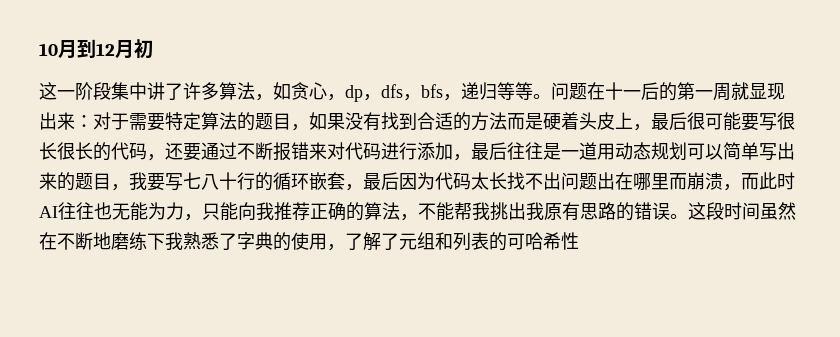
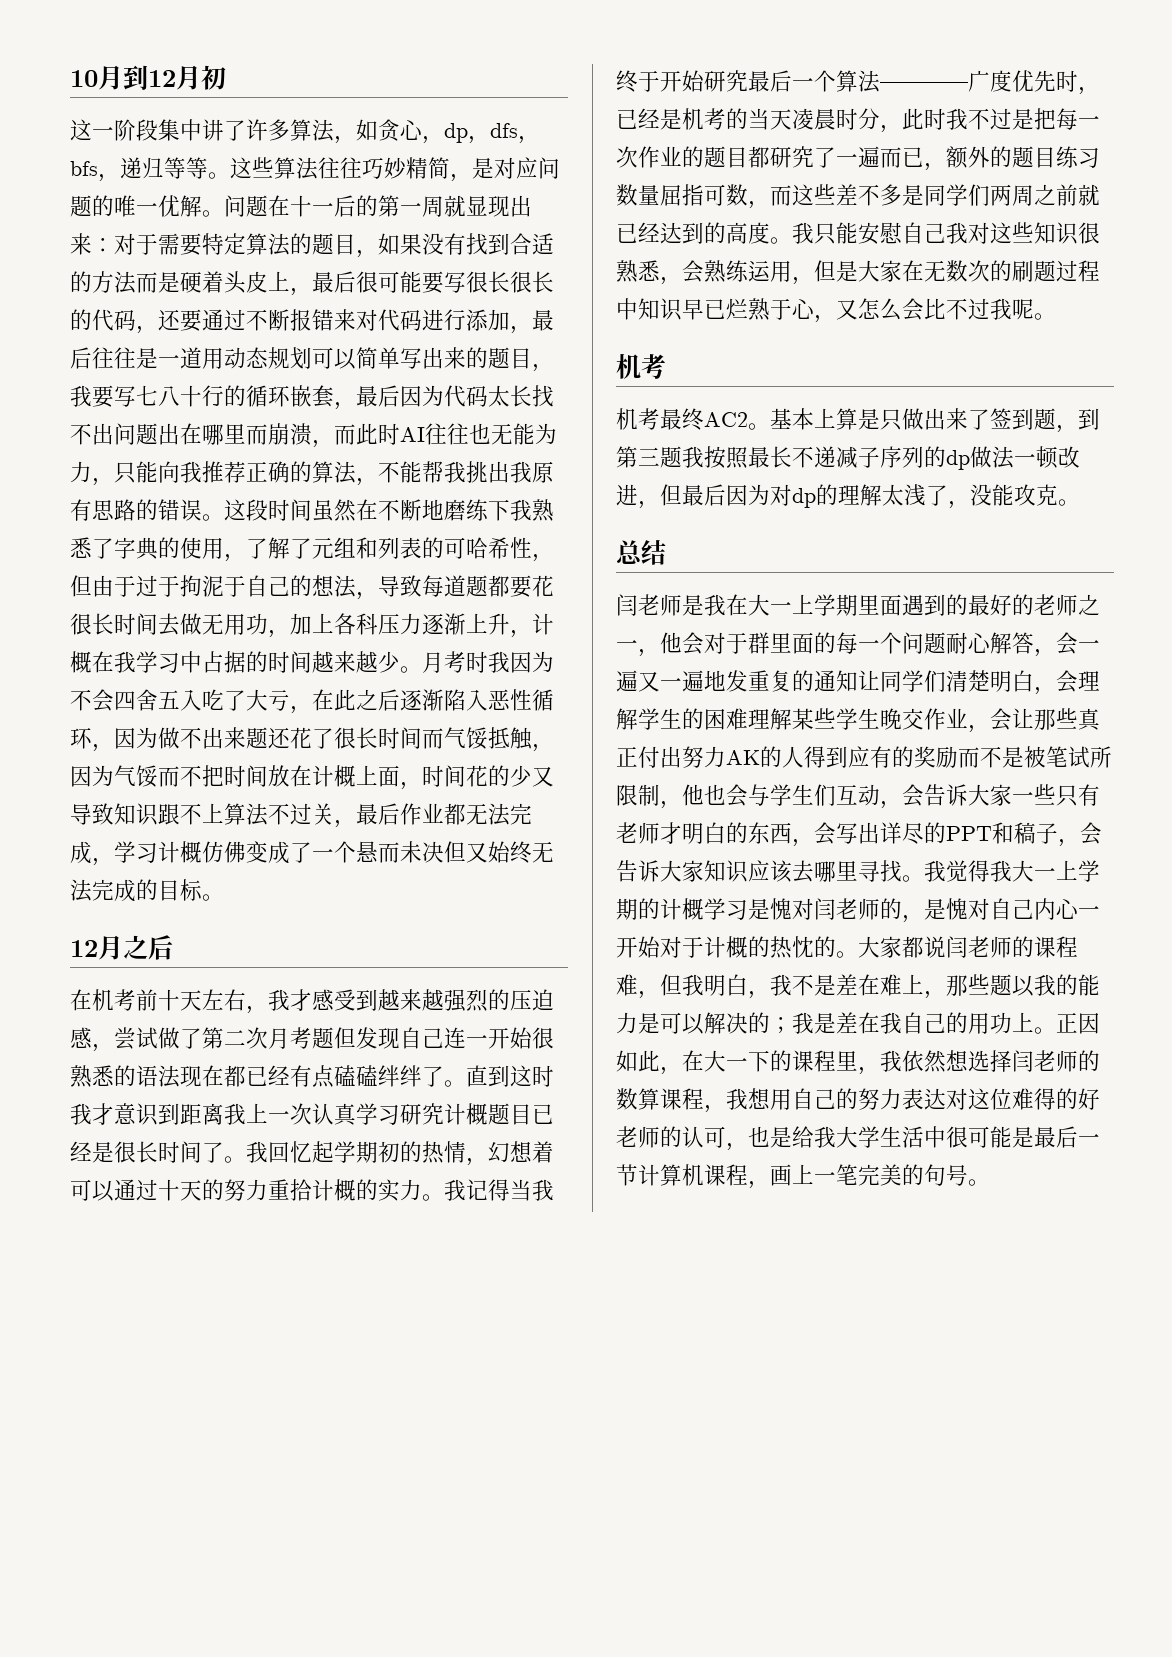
(551, 96) none -> [230,157,560,182] [70,195,224,217] 这些算法往往巧妙精简，是对应问题的唯一优解。
(579, 241) none -> [532,554,554,562] [70,575,554,600] [70,613,554,638] [70,651,554,673] [70,689,554,714] [70,727,554,752] [70,765,554,790] [70,803,532,828] [70,841,554,866] [70,879,224,902] [70,935,173,960] [70,989,554,1014] [70,1027,554,1052] [70,1065,554,1088] [70,1103,554,1126] [70,1141,554,1166] [70,1179,554,1202] [616,70,1100,95] [616,108,1100,133] [616,146,1100,171] [616,184,1100,209] [616,222,1100,245] [616,260,1100,285] [616,298,1056,323] [616,354,666,379] [616,408,1100,433] [616,446,1080,470] [616,484,1080,509] [616,540,666,565] [616,594,1100,616] [616,632,1100,657] [616,670,1100,695] [616,708,1100,733] [616,746,1112,768] [616,784,1100,809] [616,822,1102,847] [616,860,1100,883] [616,898,1100,923] [616,936,1078,959] [616,974,1100,999] [616,1012,1100,1035] [616,1050,1100,1075] [616,1088,1100,1113] [616,1126,1100,1151] [616,1164,990,1189] ，但由于过于拘泥于自己的想法，导致每道题都要花很长时间去做无用功，加上各科压力逐渐上升，计概在我学习中占据的时间越来越少。月考时我因为不会四舍五入吃了大亏，在此之后逐渐陷入恶性循环，因为做不出来题还花了很长时间而气馁抵触，因为气馁而不把时间放在计概上面，时间花的少又导致知识跟不上算法不过关，最后作业都无法完成，学习计概仿佛变成了一个悬而未决但又始终无法完成的目标。 // 12月之后 // 在机考前十天左右，我才感受到越来越强烈的压迫感，尝试做了第二次月考题但发现自己连一开始很熟悉的语法现在都已经有点磕磕绊绊了。直到这时我才意识到距离我上一次认真学习研究计概题目已经是很长时间了。我回忆起学期初的热情，幻想着可以通过十天的努力重拾计概的实力。我记得当我终于开始研究最后一个算法————广度优先时，已经是机考的当天凌晨时分，此时我不过是把每一次作业的题目都研究了一遍而已，额外的题目练习数量屈指可数，而这些差不多是同学们两周之前就已经达到的高度。我只能安慰自己我对这些知识很熟悉，会熟练运用，但是大家在无数次的刷题过程中知识早已烂熟于心，又怎么会比不过我呢。 // 机考 // 机考最终AC2。基本上算是只做出来了签到题，到第三题我按照最长不递减子序列的dp做法一顿改进，但最后因为对dp的理解太浅了，没能攻克。 // 总结 // 闫老师是我在大一上学期里面遇到的最好的老师之一，他会对于群里面的每一个问题耐心解答，会一遍又一遍地发重复的通知让同学们清楚明白，会理解学生的困难理解某些学生晚交作业，会让那些真正付出努力AK的人得到应有的奖励而不是被笔试所限制，他也会与学生们互动，会告诉大家一些只有老师才明白的东西，会写出详尽的PPT和稿子，会告诉大家知识应该去哪里寻找。我觉得我大一上学期的计概学习是愧对闫老师的，是愧对自己内心一开始对于计概的热忱的。大家都说闫老师的课程难，但我明白，我不是差在难上，那些题以我的能力是可以解决的；我是差在我自己的用功上。正因如此，在大一下的课程里，我依然想选择闫老师的数算课程，我想用自己的努力表达对这位难得的好老师的认可，也是给我大学生活中很可能是最后一节计算机课程，画上一笔完美的句号。

